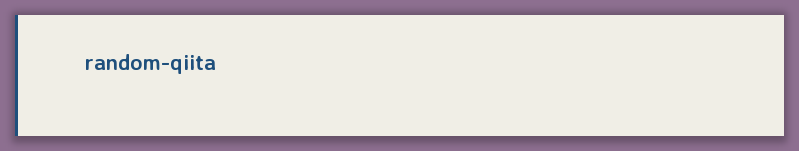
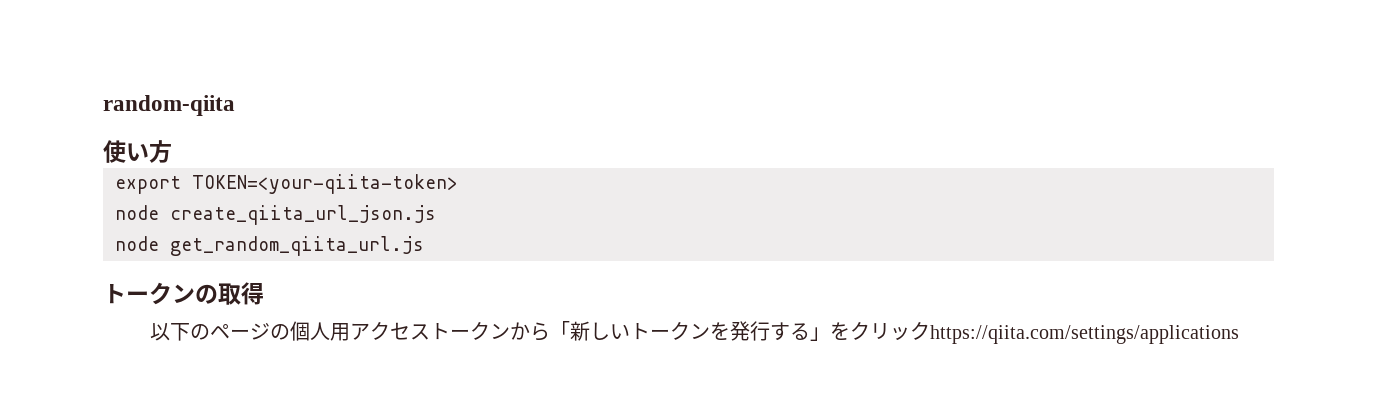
(216, 64) none -> [103,140,172,163] [115,174,458,194] [115,205,436,225] [115,236,424,256] [103,282,264,305] [149,321,1239,344] // 使い方 // export TOKEN=<your-qiita-token> // node create_qiita_url_json.js // node get_random_qiita_url.js // トークンの取得 // 以下のページの個人用アクセストークンから「新しいトークンを発行する」をクリックhttps://qiita.com/settings/applications

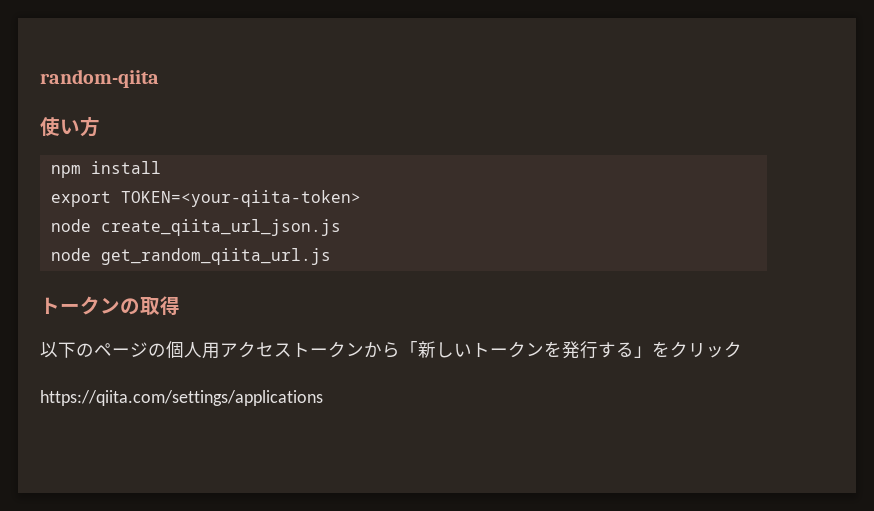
(172, 151) none -> [50,161,161,178] // npm install
(930, 330) none -> (742, 349) //

